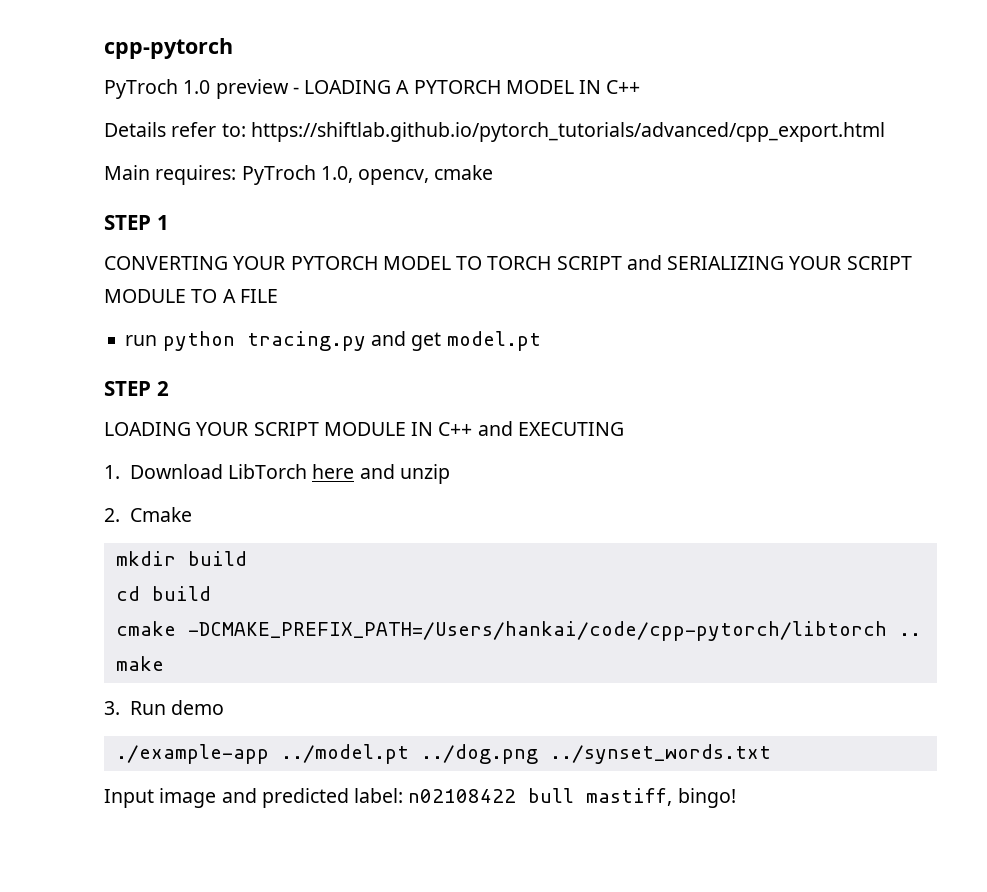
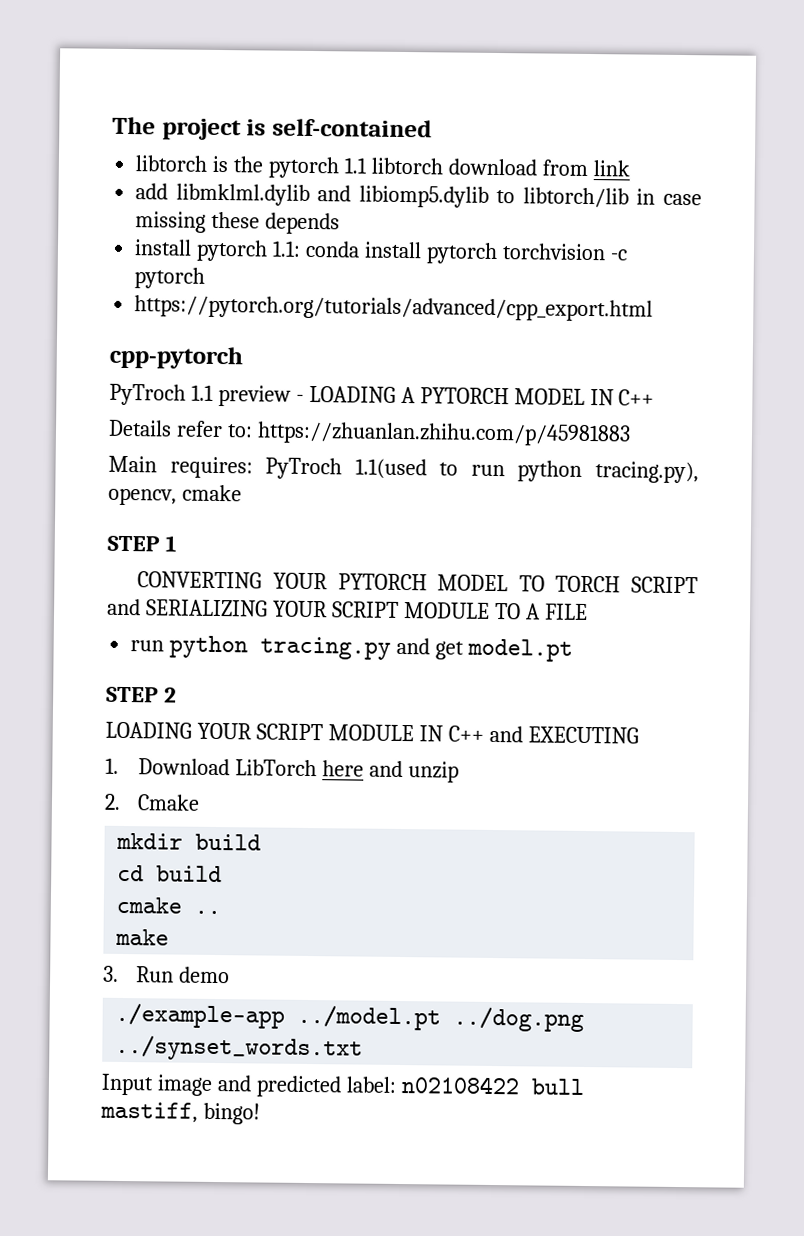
(104, 48) none -> [112,116,432,141] [135,155,630,179] [135,183,702,208] [135,211,341,235] [134,239,628,265] [134,267,206,289] [134,295,654,322] The project is self-contained // libtorch is the pytorch 1.1 libtorch download from link // add libmklml.dylib and libiomp5.dylib to libtorch/lib in case missing these depends // install pytorch 1.1: conda install pytorch torchvision -c pytorch // https://pytorch.org/tutorials/advanced/cpp_export.html //
[183,80,211,94] 1.0 -> [190,384,214,401] 1.1
[250,122,885,142] https://shiftlab.github.io/pytorch_tutorials/advanced/cpp_export.html -> [256,421,631,447] https://zhuanlan.zhihu.com/p/45981883
[320,166,353,183] 1.0, -> [354,458,699,484] 1.1(used to run python tracing.py),
[187,621,887,641] -DCMAKE_PREFIX_PATH=/Users/hankai/code/cpp-pytorch/libtorch -> (183, 905) none

